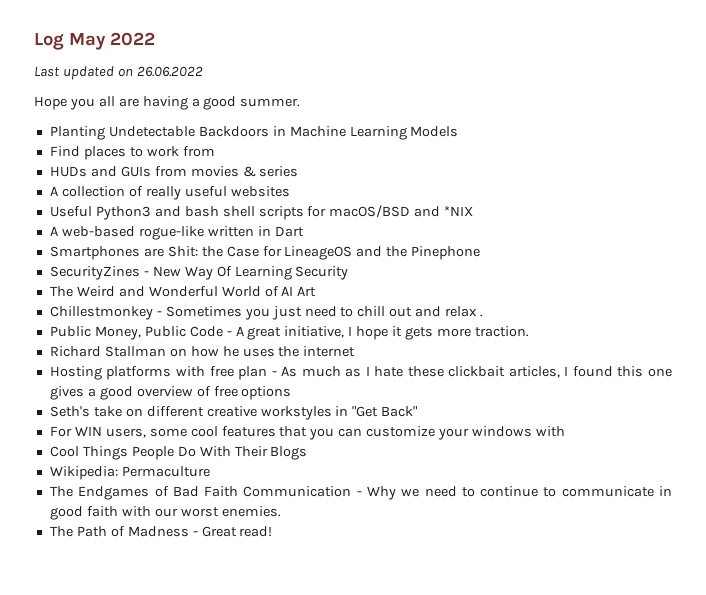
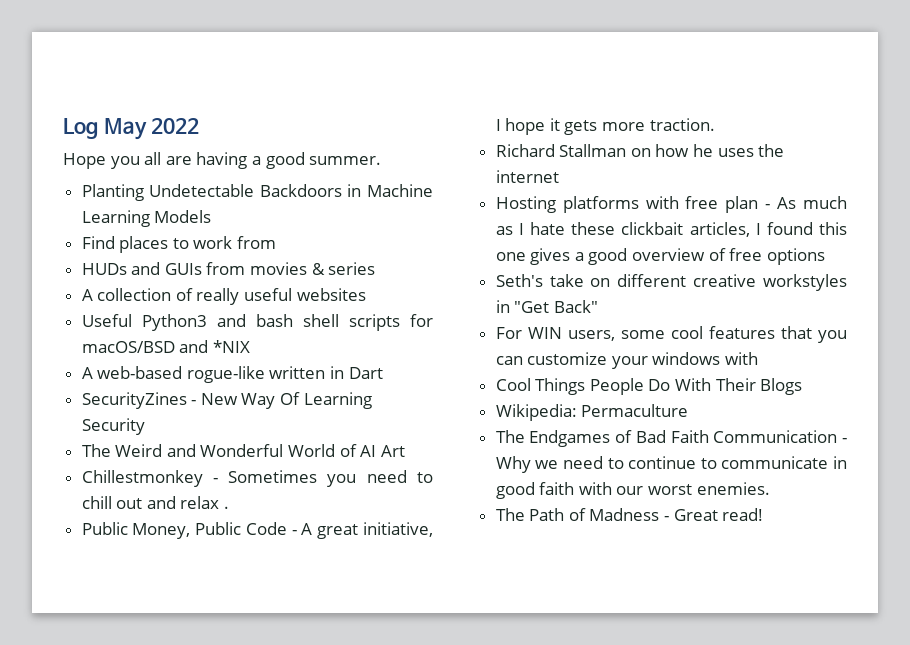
[34,66,203,80] // Last updated on 26.06.2022 -> (200, 126) none
[49,246,481,260] // Smartphones are Shit: the Case for LineageOS and the Pinephone -> (383, 373) none
[271,306,302,320] just -> (357, 480) none

